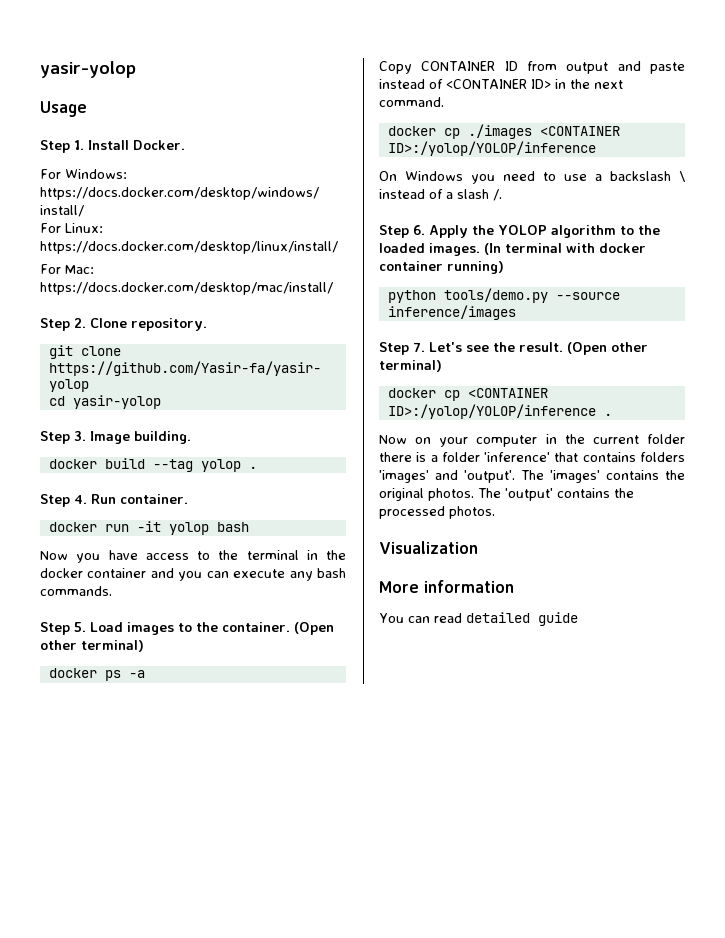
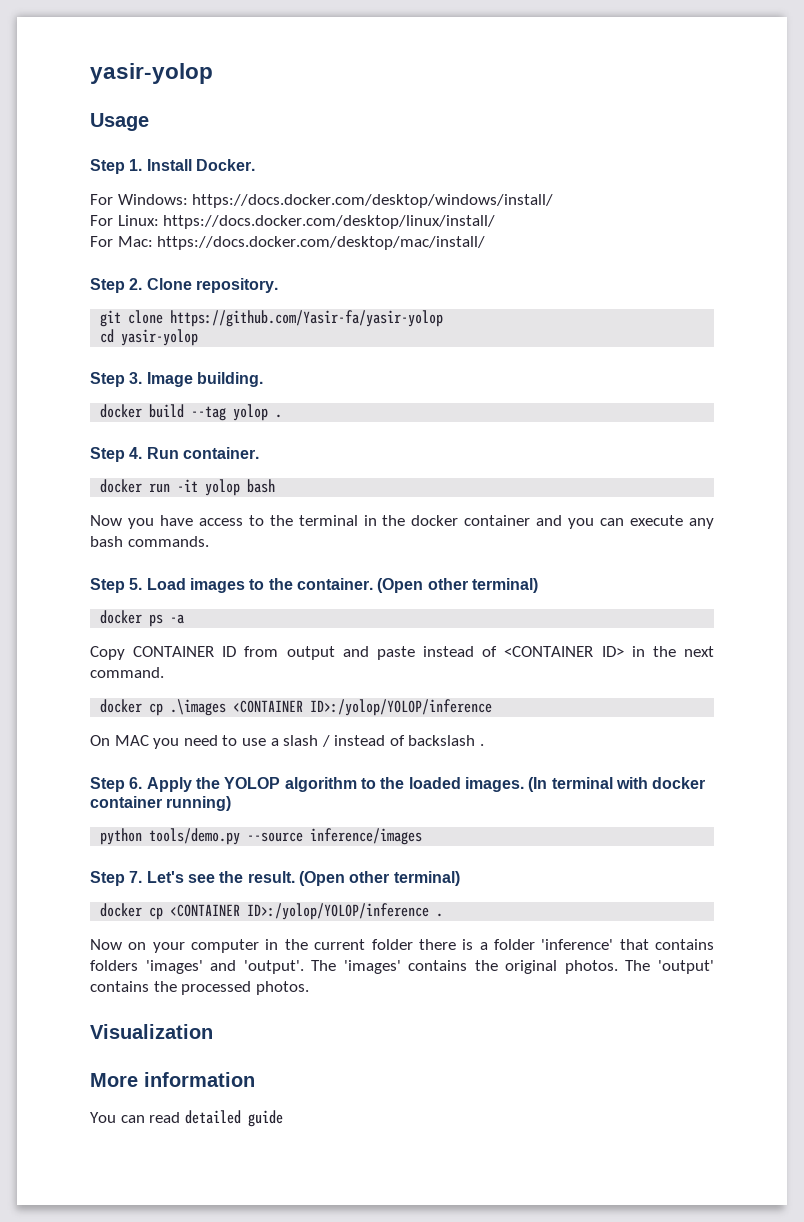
[467,124,532,139] ./images -> [170,699,227,716] .\images
[405,171,463,181] Windows -> [114,735,149,746] MAC
[610,171,685,182] [379,189,502,201] backslash \ instead of a slash /. -> [283,735,485,747] slash / instead of backslash .

